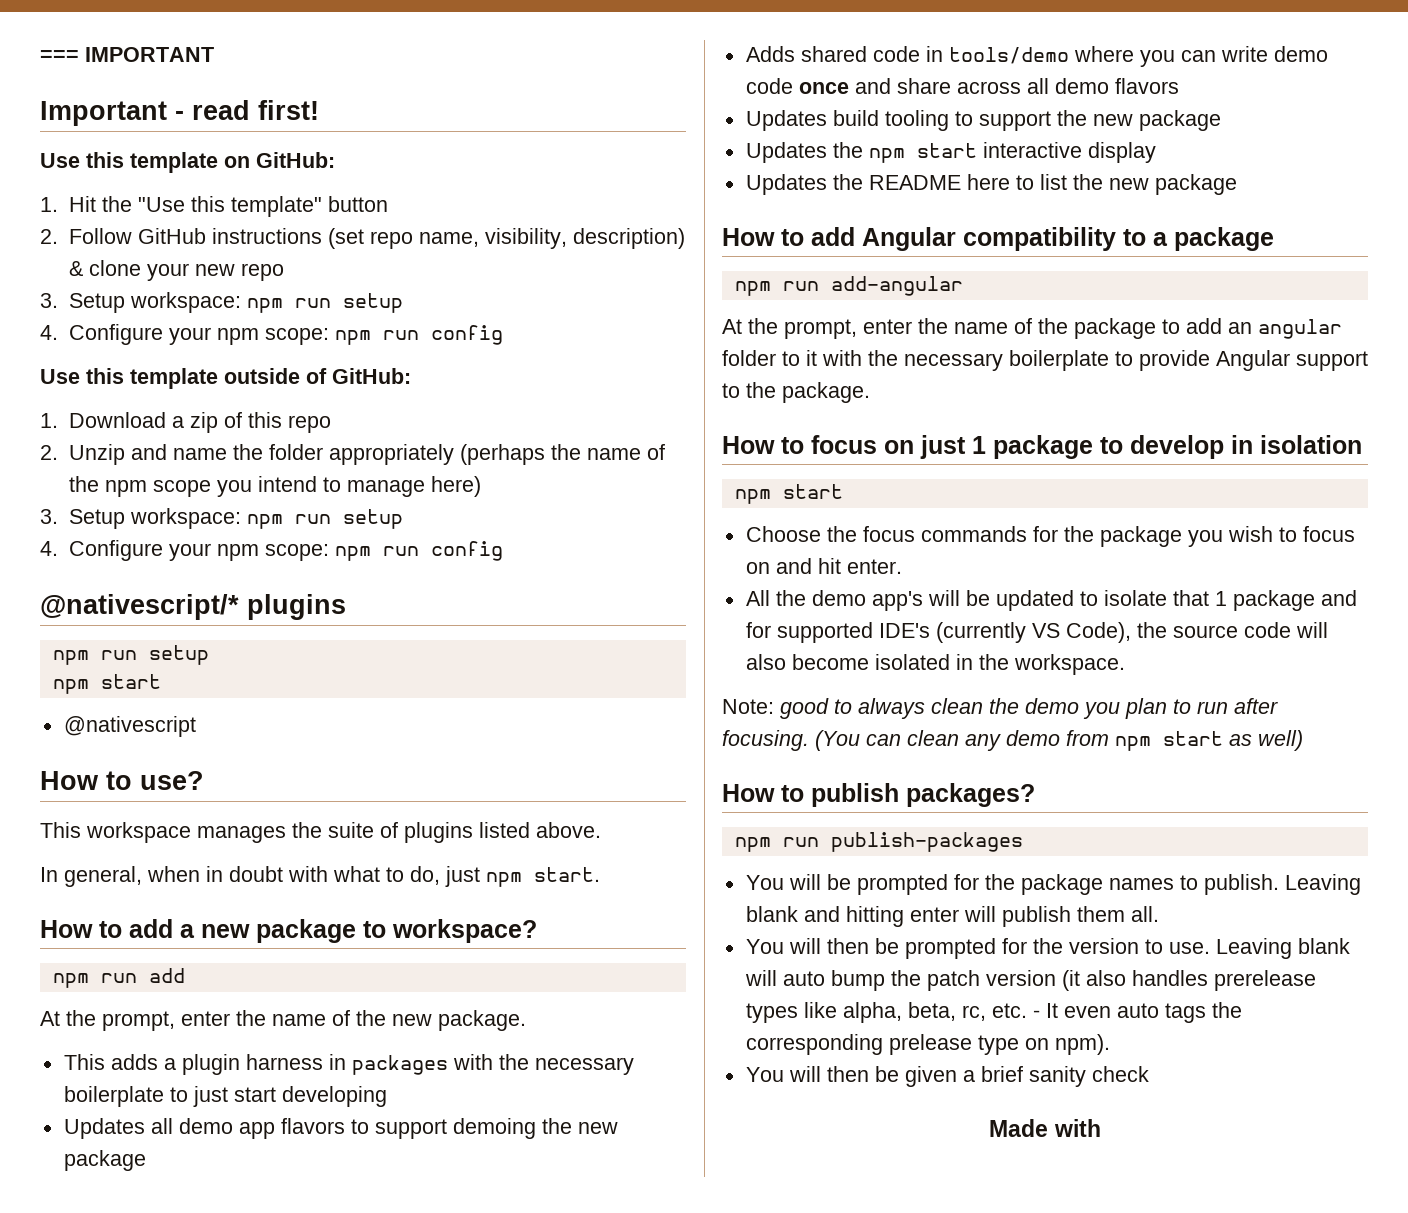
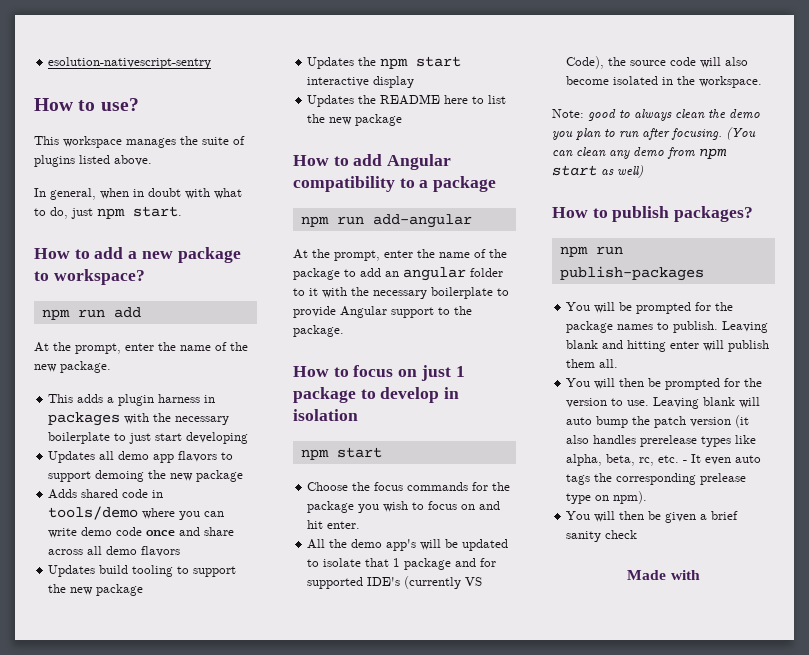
[40,47,214,62] [40,100,319,126] [40,152,335,173] [40,196,389,217] [40,228,686,249] [69,260,285,281] [40,292,404,313] [40,324,504,345] [40,368,411,389] [40,412,332,433] [40,444,666,465] [69,476,482,497] [40,508,404,529] [40,540,504,561] [40,594,346,620] [52,645,209,665] [52,674,161,694] [63,716,196,737] === IMPORTANT // Important - read first! // Use this template on GitHub: // 1. Hit the "Use this template" button // 2. Follow GitHub instructions (set repo name, visibility, description) & clone your new repo // 3. Setup workspace: npm run setup // 4. Configure your npm scope: npm run config // Use this template outside of GitHub: // 1. Download a zip of this repo // 2. Unzip and name the folder appropriately (perhaps the name of the npm scope you intend to manage here) // 3. Setup workspace: npm run setup // 4. Configure your npm scope: npm run config // @nativescript/* plugins // npm run setup // npm start // @nativescript -> [48,57,212,69] esolution-nativescript-sentry

